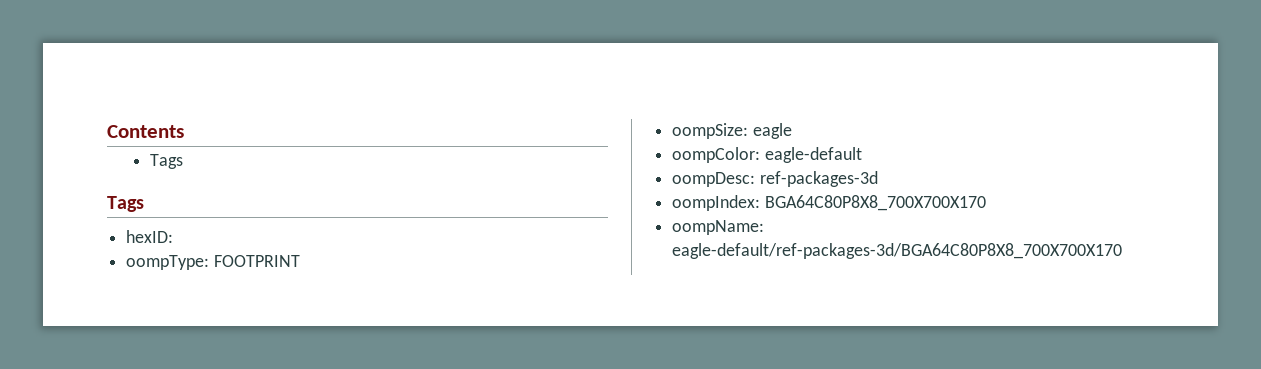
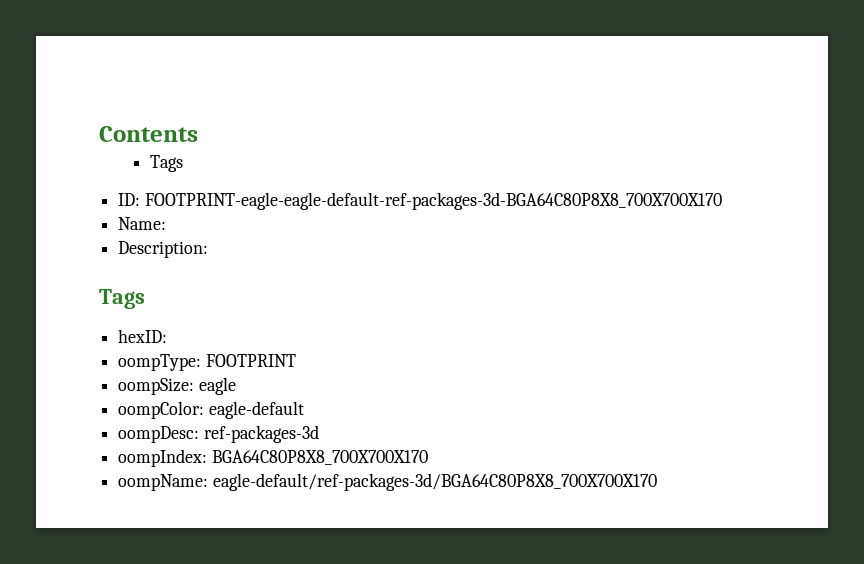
(184, 161) none -> [118,192,722,210] [118,217,167,230] [118,241,209,258] // ID: FOOTPRINT-eagle-eagle-default-ref-packages-3d-BGA64C80P8X8_700X700X170 // Name: // Description:

